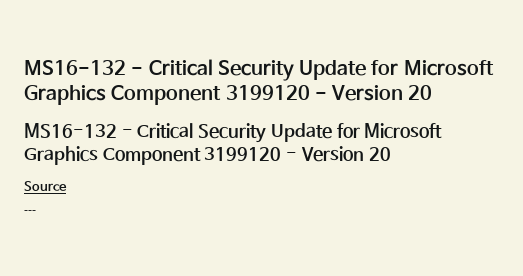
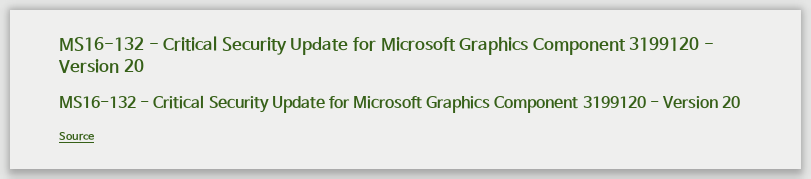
[24,210,36,214] // --- -> (95, 136) none

